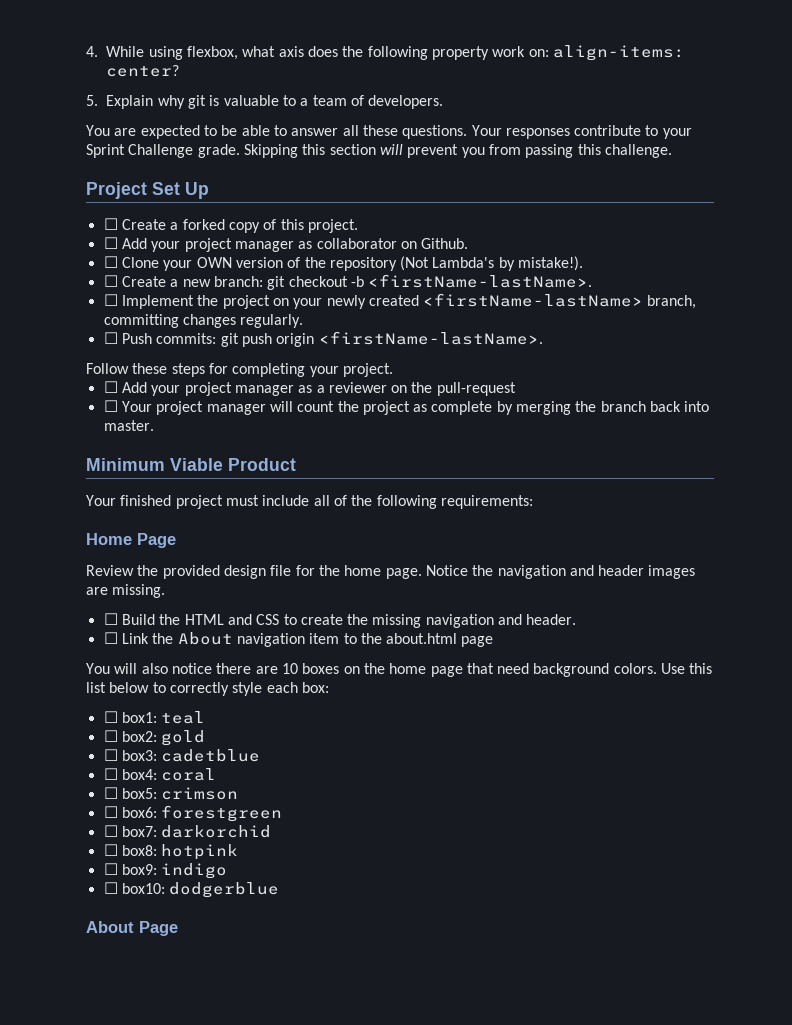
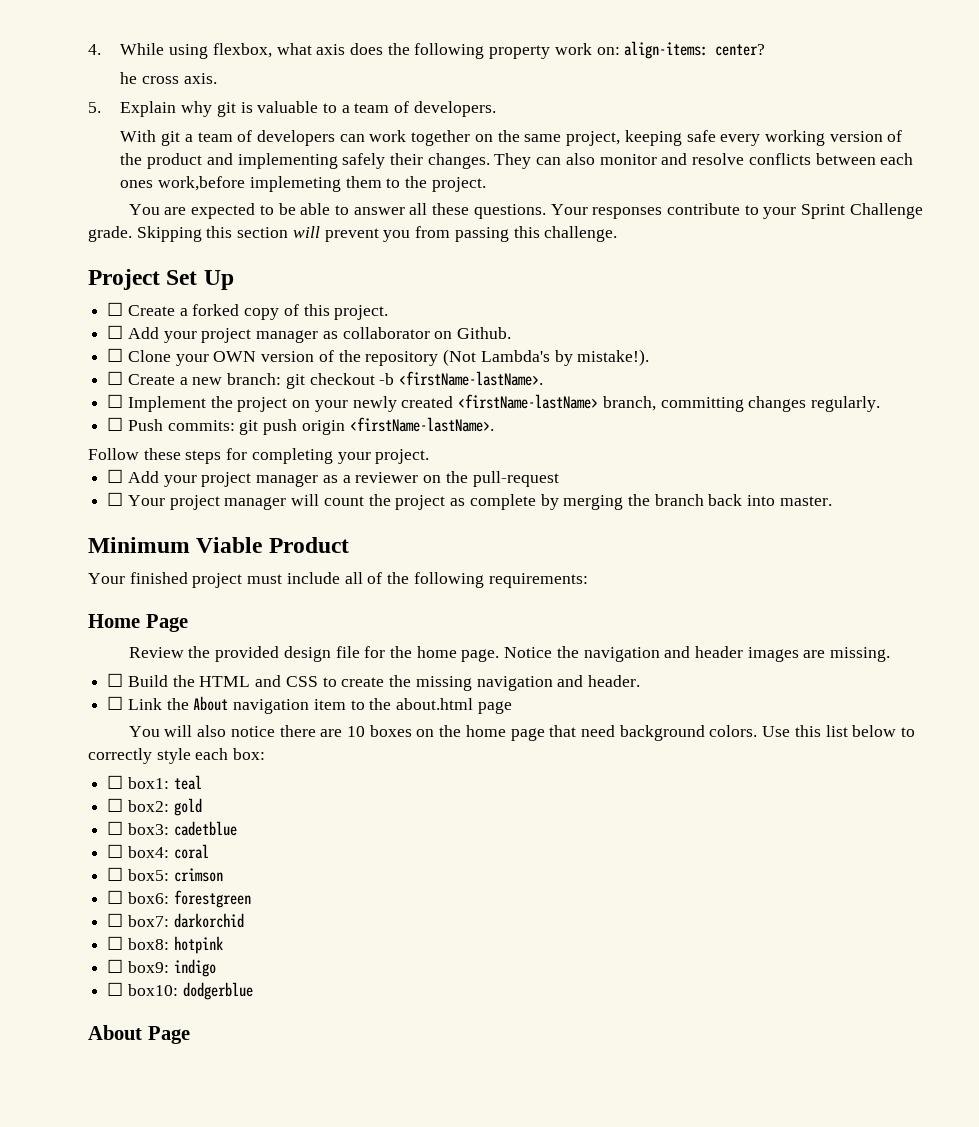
(180, 71) none -> [120,72,217,84] // he cross axis.
(444, 102) none -> [120,130,903,146] [120,153,914,169] [120,176,486,192] // With git a team of developers can work together on the same project, keeping safe every working version of the product and implementing safely their changes. They can also monitor and resolve conflicts between each ones work,before implemeting them to the project.

